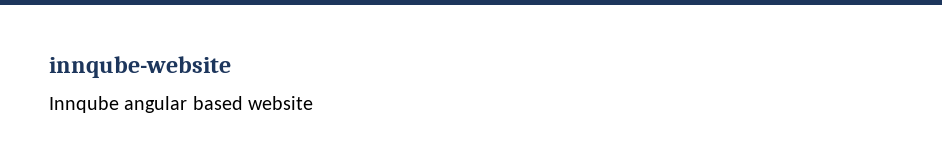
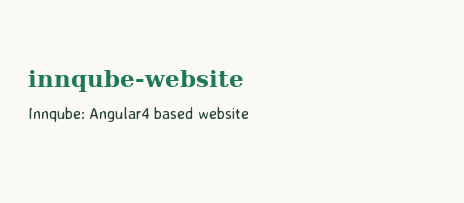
[49,96,188,113] Innqube angular -> [28,107,151,122] Innqube: Angular4

